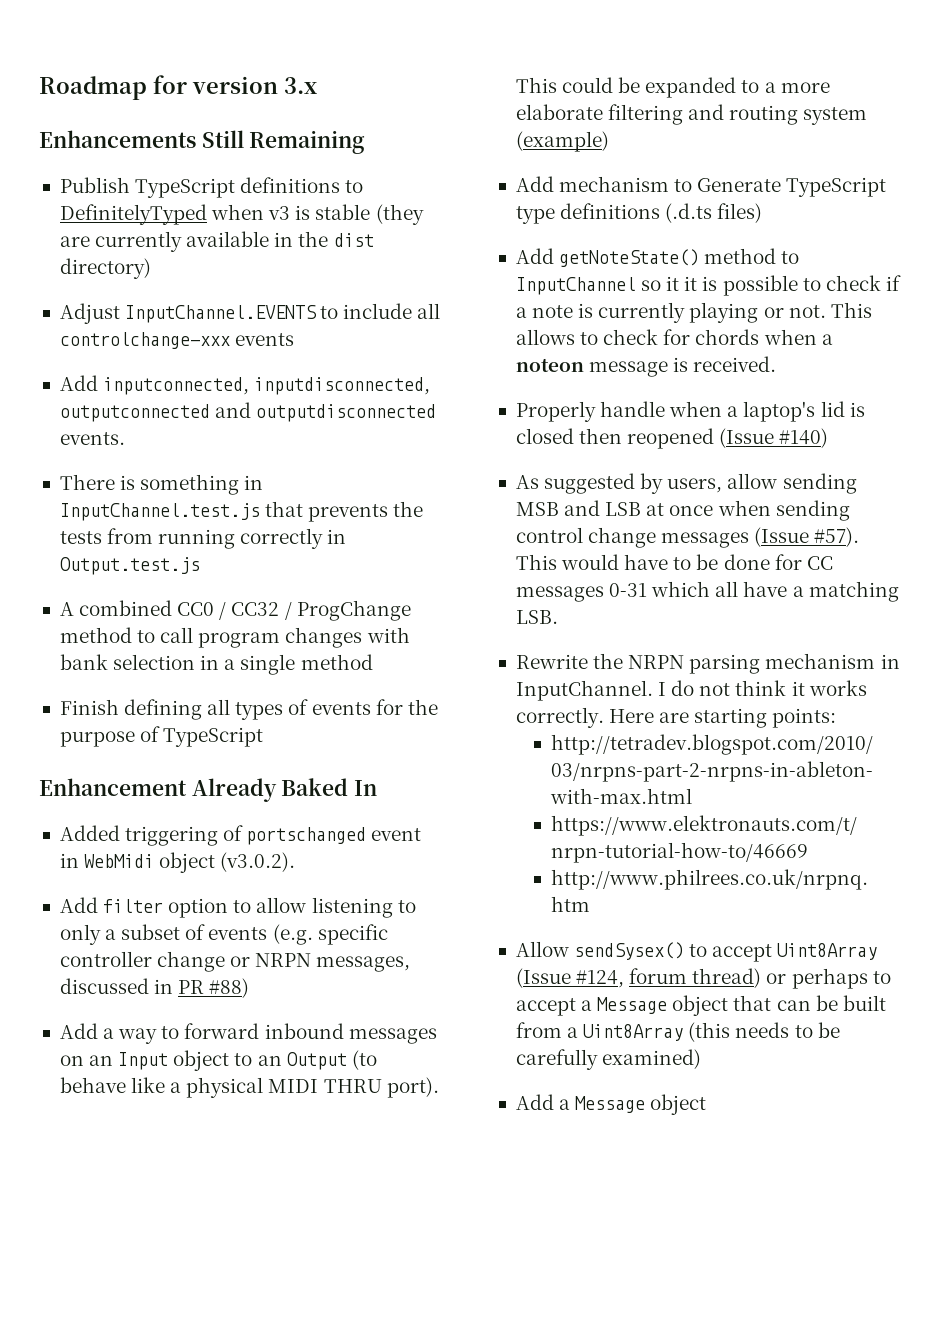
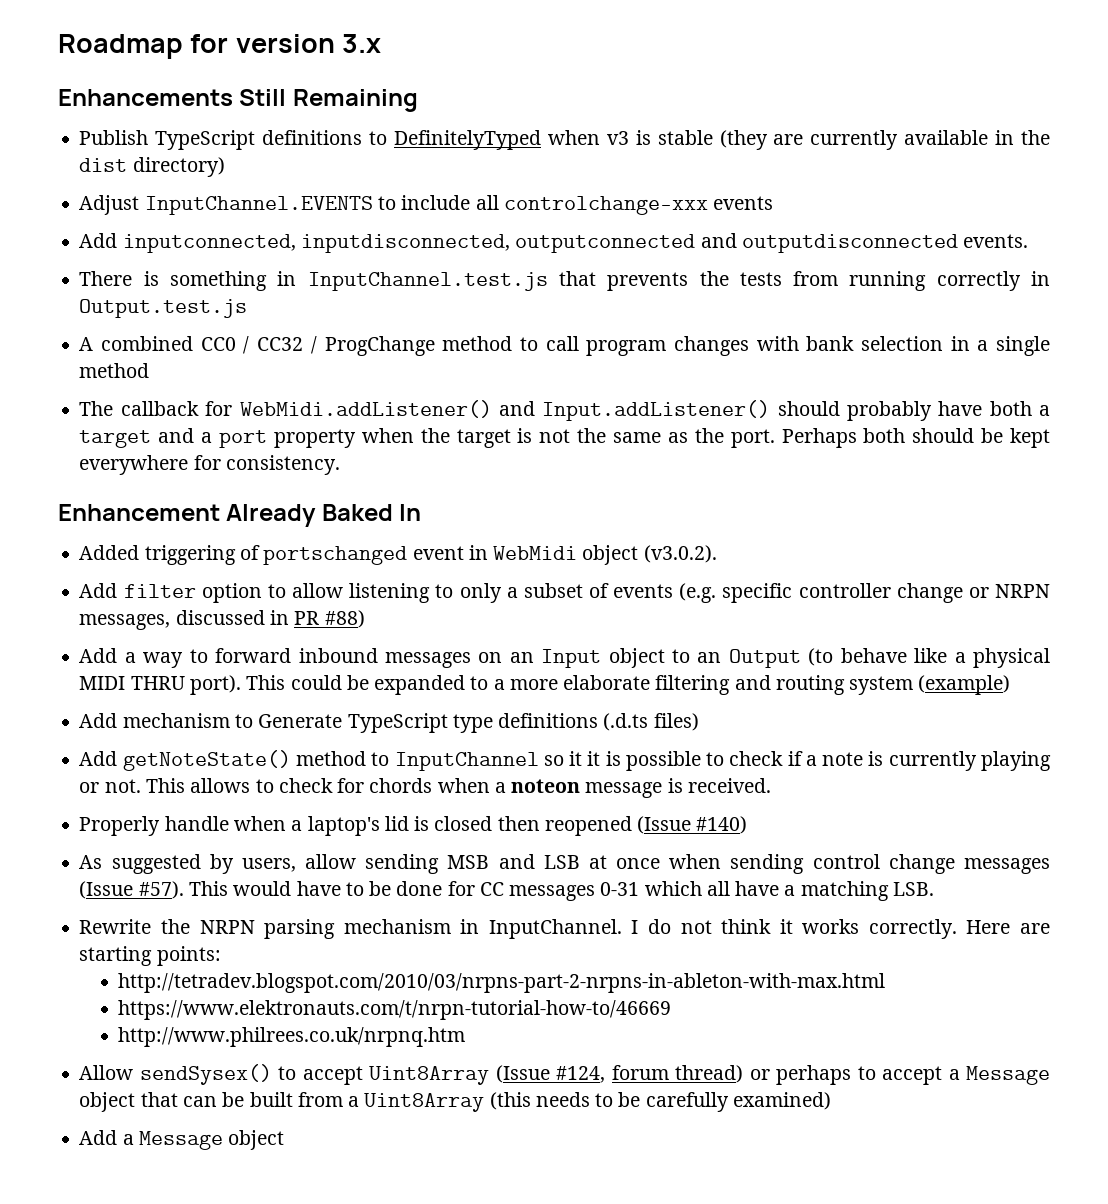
[59,699,438,720] [59,726,264,747] Finish defining all types of events for the purpose of TypeScript -> [79,400,1050,421] [79,428,1050,448] [79,455,340,475] The callback for WebMidi.addListener() and Input.addListener() should probably have both a target and a port property when the target is not the same as the port. Perhaps both should be kept everywhere for consistency.

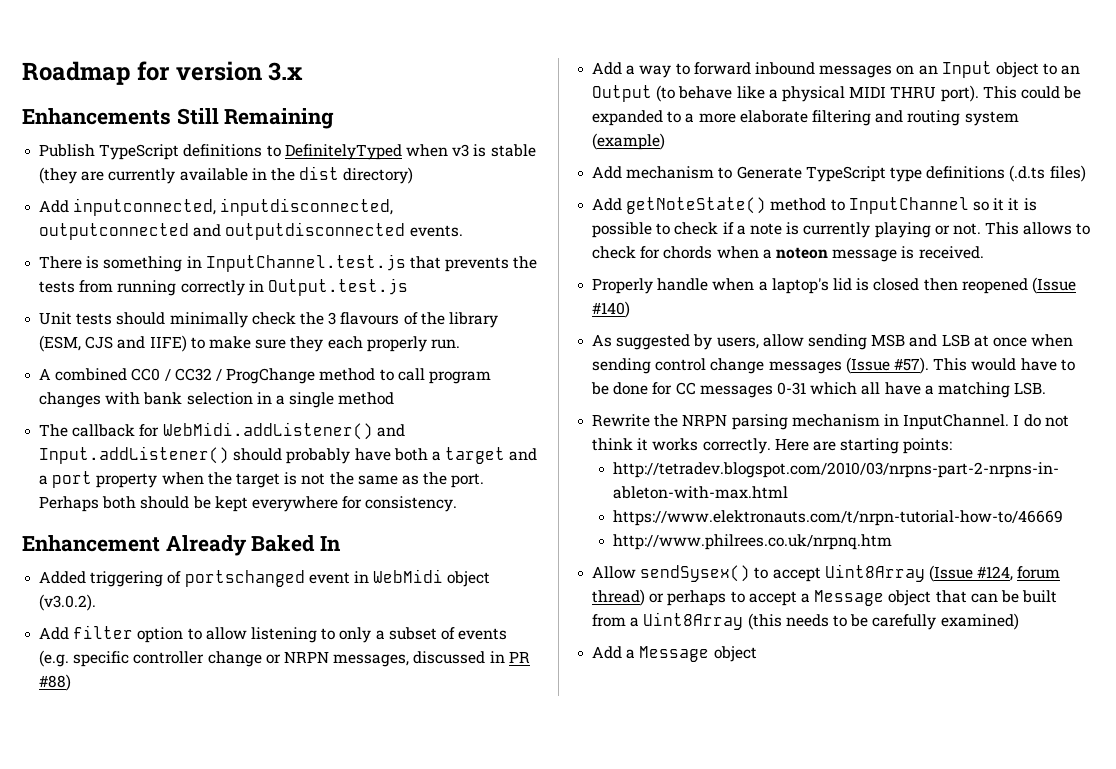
[79,195,774,215] // Adjust InputChannel.EVENTS to include all controlchange-xxx events -> (414, 175) none
(248, 308) none -> [39,312,498,328] [39,335,460,352] // Unit tests should minimally check the 3 flavours of the library (ESM, CJS and IIFE) to make sure they each properly run.

